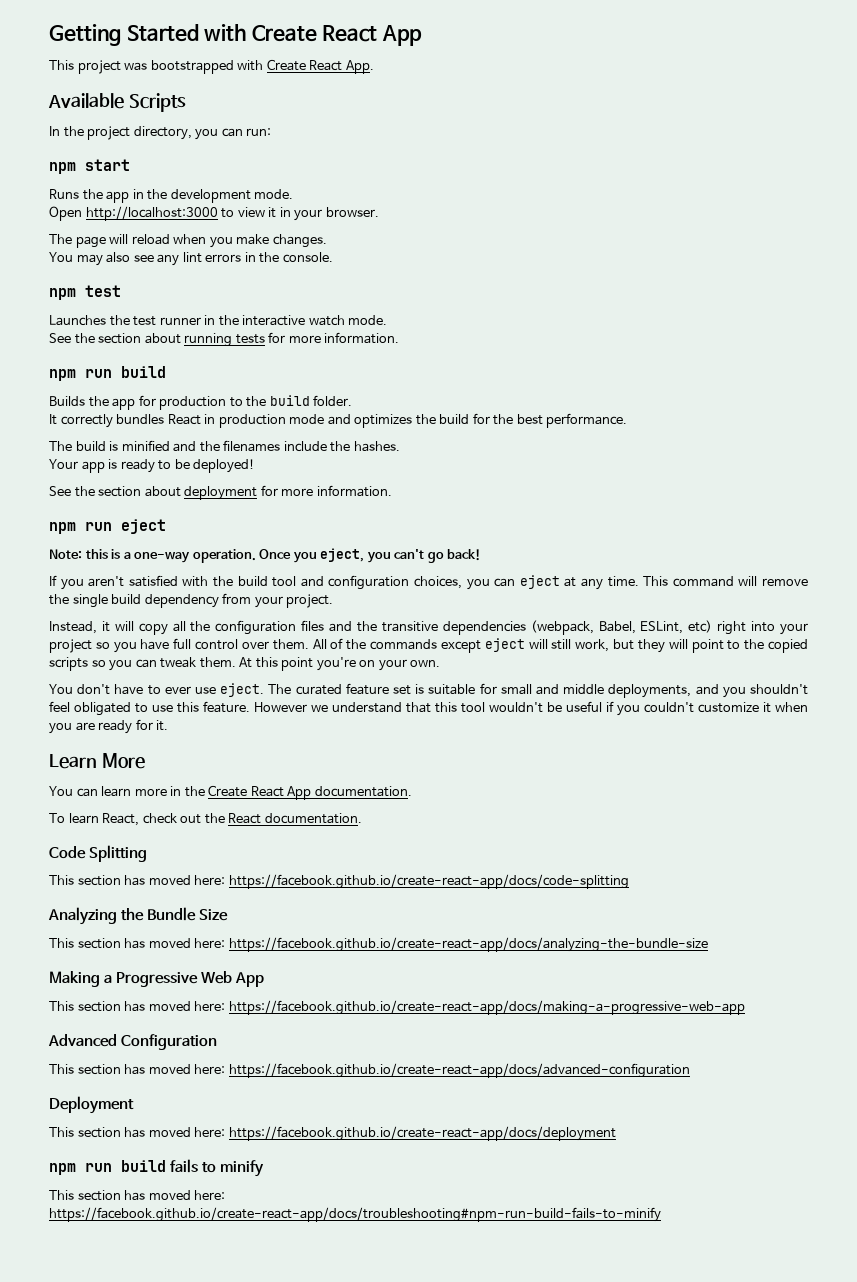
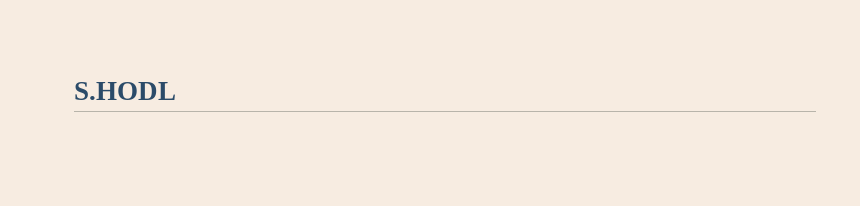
[49,24,422,46] [49,59,374,74] [48,93,186,112] [49,126,272,140] [49,159,130,174] [49,189,294,203] [49,206,379,221] [49,234,327,248] [49,252,333,266] [49,285,121,300] [49,315,388,326] [49,332,400,347] [49,366,166,381] [49,395,353,410] [49,413,628,428] [49,440,400,452] [49,459,256,473] [49,485,392,500] [49,519,166,534] [49,548,482,563] [49,575,809,590] [49,593,334,608] [49,620,809,635] [49,638,809,653] [49,657,441,671] [49,683,809,698] [49,701,808,716] [49,719,169,734] [49,753,145,769] [49,785,412,800] [49,813,362,826] [49,845,148,862] [49,874,629,889] [48,907,229,925] [49,937,708,952] [49,971,265,987] [49,1000,745,1015] [48,1034,218,1050] [49,1063,690,1078] [49,1096,134,1114] [49,1126,616,1141] [49,1159,265,1177] [49,1190,226,1201] [49,1207,661,1222] Getting Started with Create React App // This project was bootstrapped with Create React App. // Available Scripts // In the project directory, you can run: // npm start // Runs the app in the development mode. // Open http://localhost:3000 to view it in your browser. // The page will reload when you make changes. // You may also see any lint errors in the console. // npm test // Launches the test runner in the interactive watch mode. // See the section about running tests for more information. // npm run build // Builds the app for production to the build folder. // It correctly bundles React in production mode and optimizes the build for the best performance. // The build is minified and the filenames include the hashes. // Your app is ready to be deployed! // See the section about deployment for more information. // npm run eject // Note: this is a one-way operation. Once you eject, you can't go back! // If you aren't satisfied with the build tool and configuration choices, you can eject at any time. This command will remove the single build dependency from your project. // Instead, it will copy all the configuration files and the transitive dependencies (webpack, Babel, ESLint, etc) right into your project so you have full control over them. All of the commands except eject will still work, but they will point to the copied scripts so you can tweak them. At this point you're on your own. // You don't have to ever use eject. The curated feature set is suitable for small and middle deployments, and you shouldn't feel obligated to use this feature. However we understand that this tool wouldn't be useful if you couldn't customize it when you are ready for it. // Learn More // You can learn more in the Create React App documentation. // To learn React, check out the React documentation. // Code Splitting // This section has moved here: https://facebook.github.io/create-react-app/docs/code-splitting // Analyzing the Bundle Size // This section has moved here: https://facebook.github.io/create-react-app/docs/analyzing-the-bundle-size // Making a Progressive Web App // This section has moved here: https://facebook.github.io/create-react-app/docs/making-a-progressive-web-app // Advanced Configuration // This section has moved here: https://facebook.github.io/create-react-app/docs/advanced-configuration // Deployment // This section has moved here: https://facebook.github.io/create-react-app/docs/deployment // npm run build fails to minify // This section has moved here: https://facebook.github.io/create-react-app/docs/troubleshooting#npm-run-build-fails-to-minify -> [74,82,176,100] S.HODL

